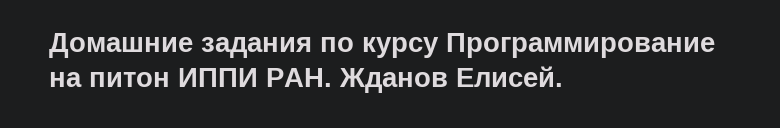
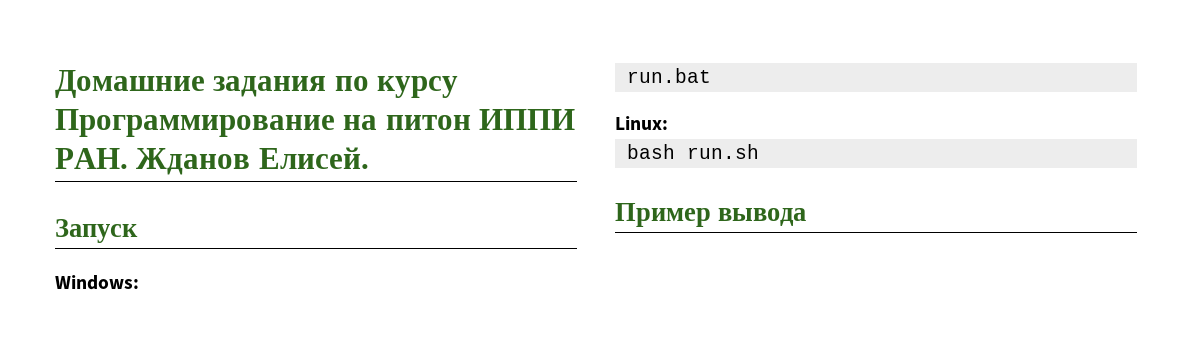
(563, 76) none -> [55,219,138,243] [55,275,139,290] [626,68,711,83] [615,116,668,130] [626,144,759,159] [615,203,807,227] // Запуск // Windows: // run.bat // Linux: // bash run.sh // Пример вывода

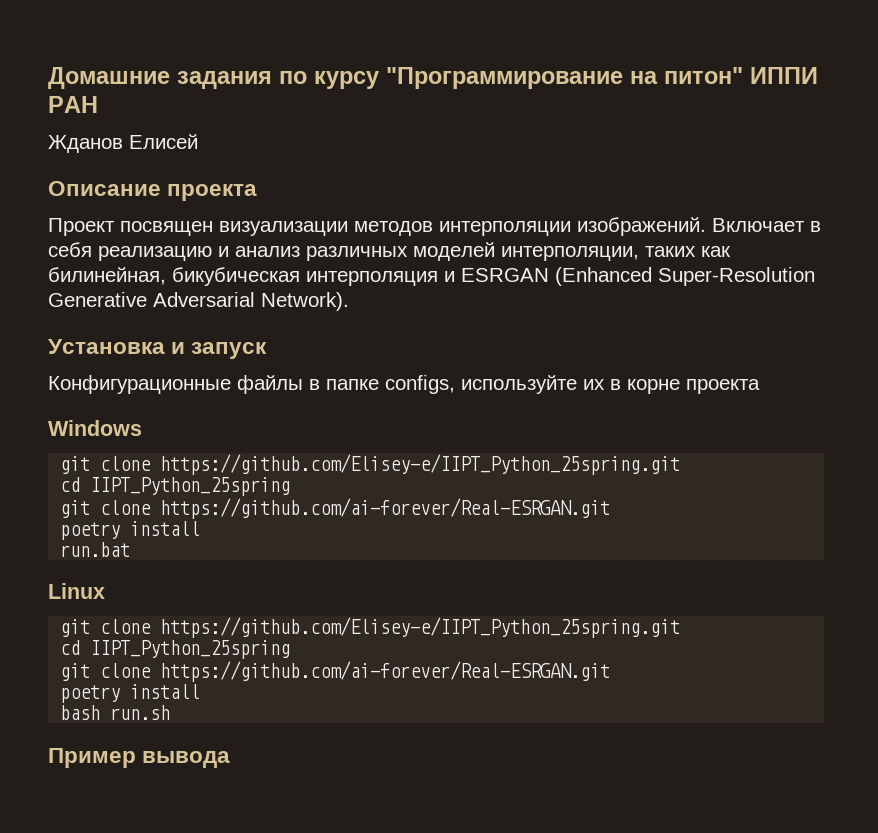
[55,109,576,137] [55,147,369,175] [55,219,138,243] [55,275,139,290] [626,68,711,83] [615,116,668,130] Программирование на питон ИППИ РАН. Жданов Елисей. // Запуск // Windows: // run.bat // Linux: -> [386,67,818,89] [48,96,98,113] [48,134,198,153] [48,181,258,201] [48,217,821,236] [48,242,731,261] [48,267,815,286] [48,292,349,311] [48,339,268,359] [48,375,760,394] [48,420,142,436] [60,454,681,475] [60,477,291,496] [60,498,611,519] [60,521,201,540] [60,542,131,557] [48,583,105,599] [60,617,681,638] [60,640,291,659] [60,661,611,682] [60,684,201,703] "Программирование на питон" ИППИ РАН // Жданов Елисей // Описание проекта // Проект посвящен визуализации методов интерполяции изображений. Включает в себя реализацию и анализ различных моделей интерполяции, таких как билинейная, бикубическая интерполяция и ESRGAN (Enhanced Super-Resolution Generative Adversarial Network). // Установка и запуск // Конфигурационные файлы в папке configs, используйте их в корне проекта // Windows // git clone https://github.com/Elisey-e/IIPT_Python_25spring.git // cd IIPT_Python_25spring // git clone https://github.com/ai-forever/Real-ESRGAN.git // poetry install // run.bat // Linux // git clone https://github.com/Elisey-e/IIPT_Python_25spring.git // cd IIPT_Python_25spring // git clone https://github.com/ai-forever/Real-ESRGAN.git // poetry install

